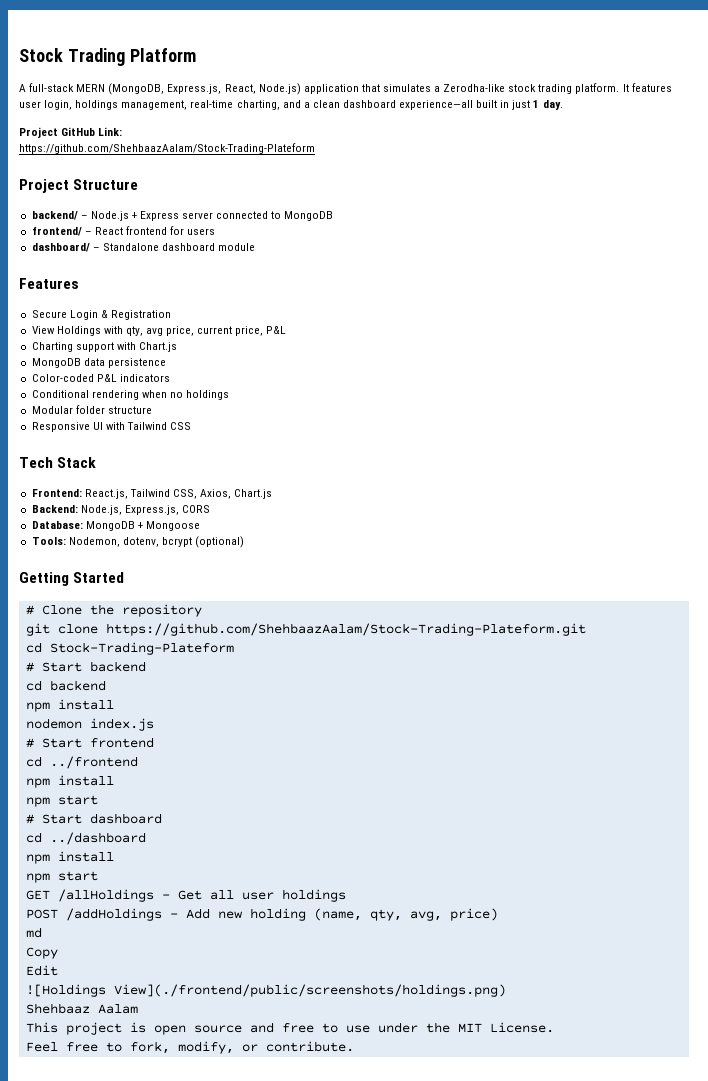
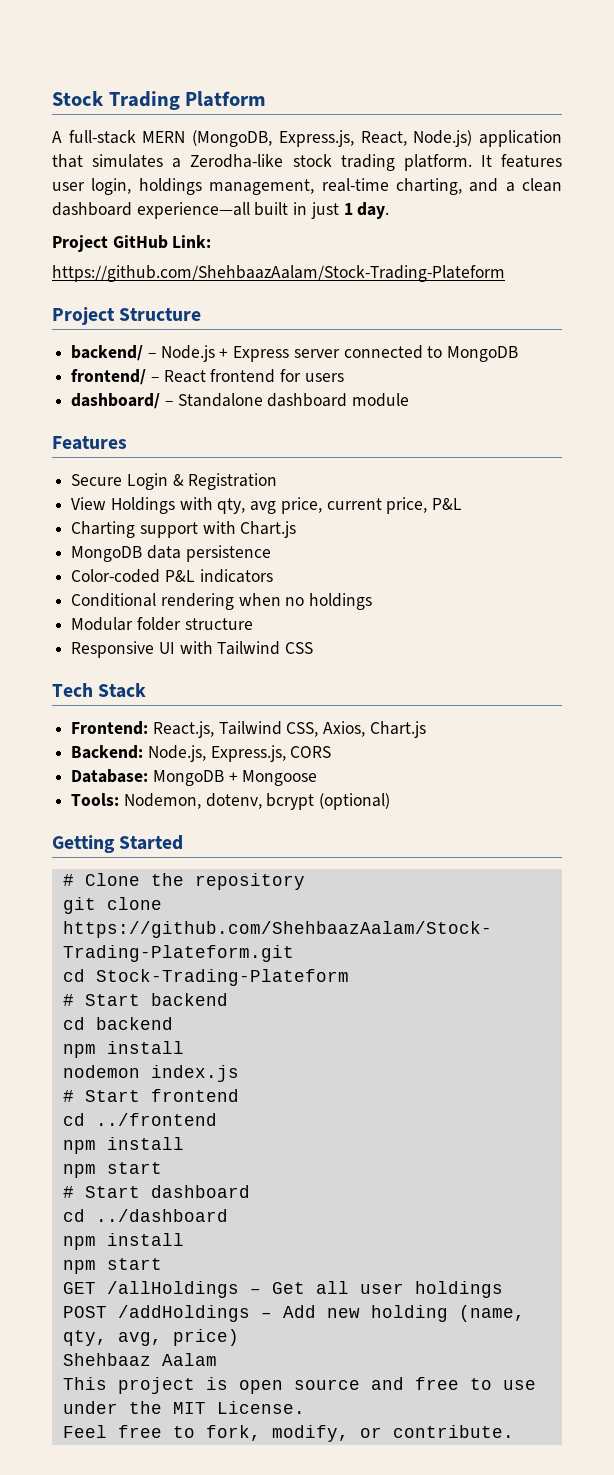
[25,927,42,938] [25,947,58,959] [25,965,58,976] [25,984,506,997] // md // Copy // Edit // ![Holdings View](./frontend/public/screenshots/holdings.png) -> (239, 1337) none

